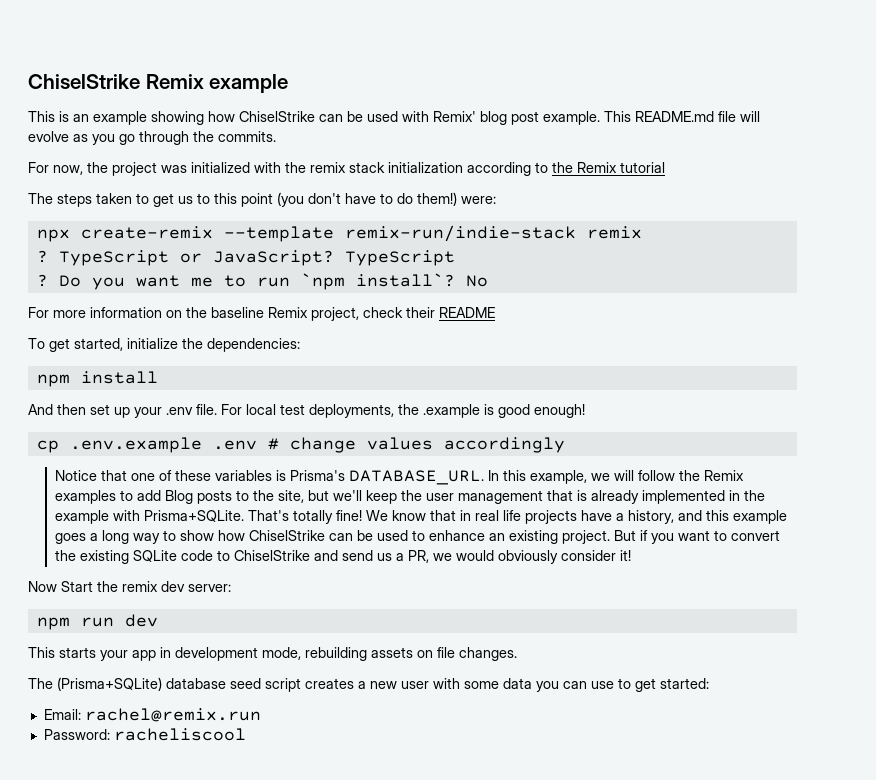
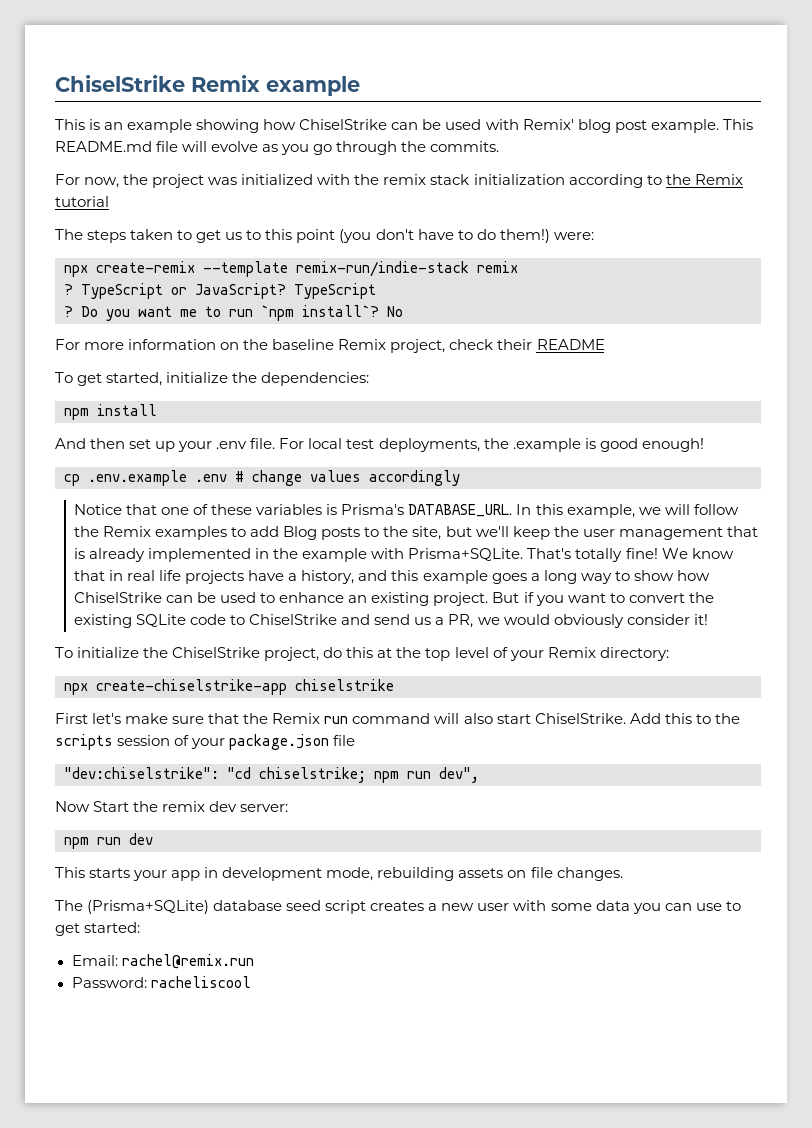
(631, 555) none -> [55,647,669,661] [64,679,394,695] [55,713,740,724] [55,734,356,750] [64,767,479,783] // To initialize the ChiselStrike project, do this at the top level of your Remix directory: // npx create-chiselstrike-app chiselstrike // First let's make sure that the Remix run command will also start ChiselStrike. Add this to the scripts session of your package.json file // "dev:chiselstrike": "cd chiselstrike; npm run dev",

